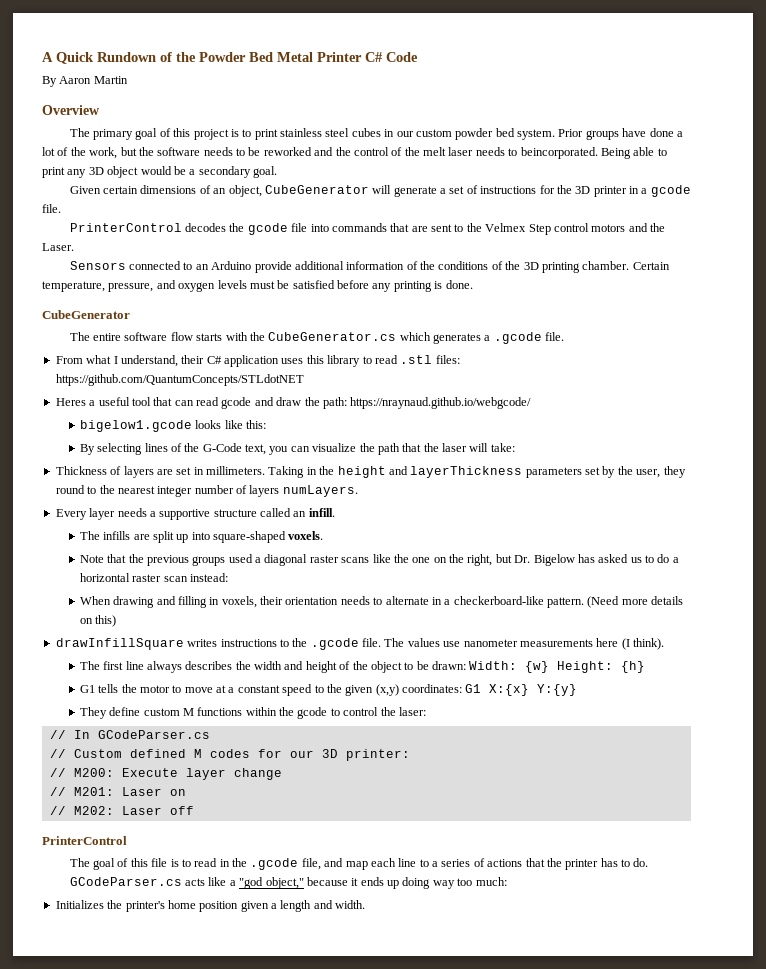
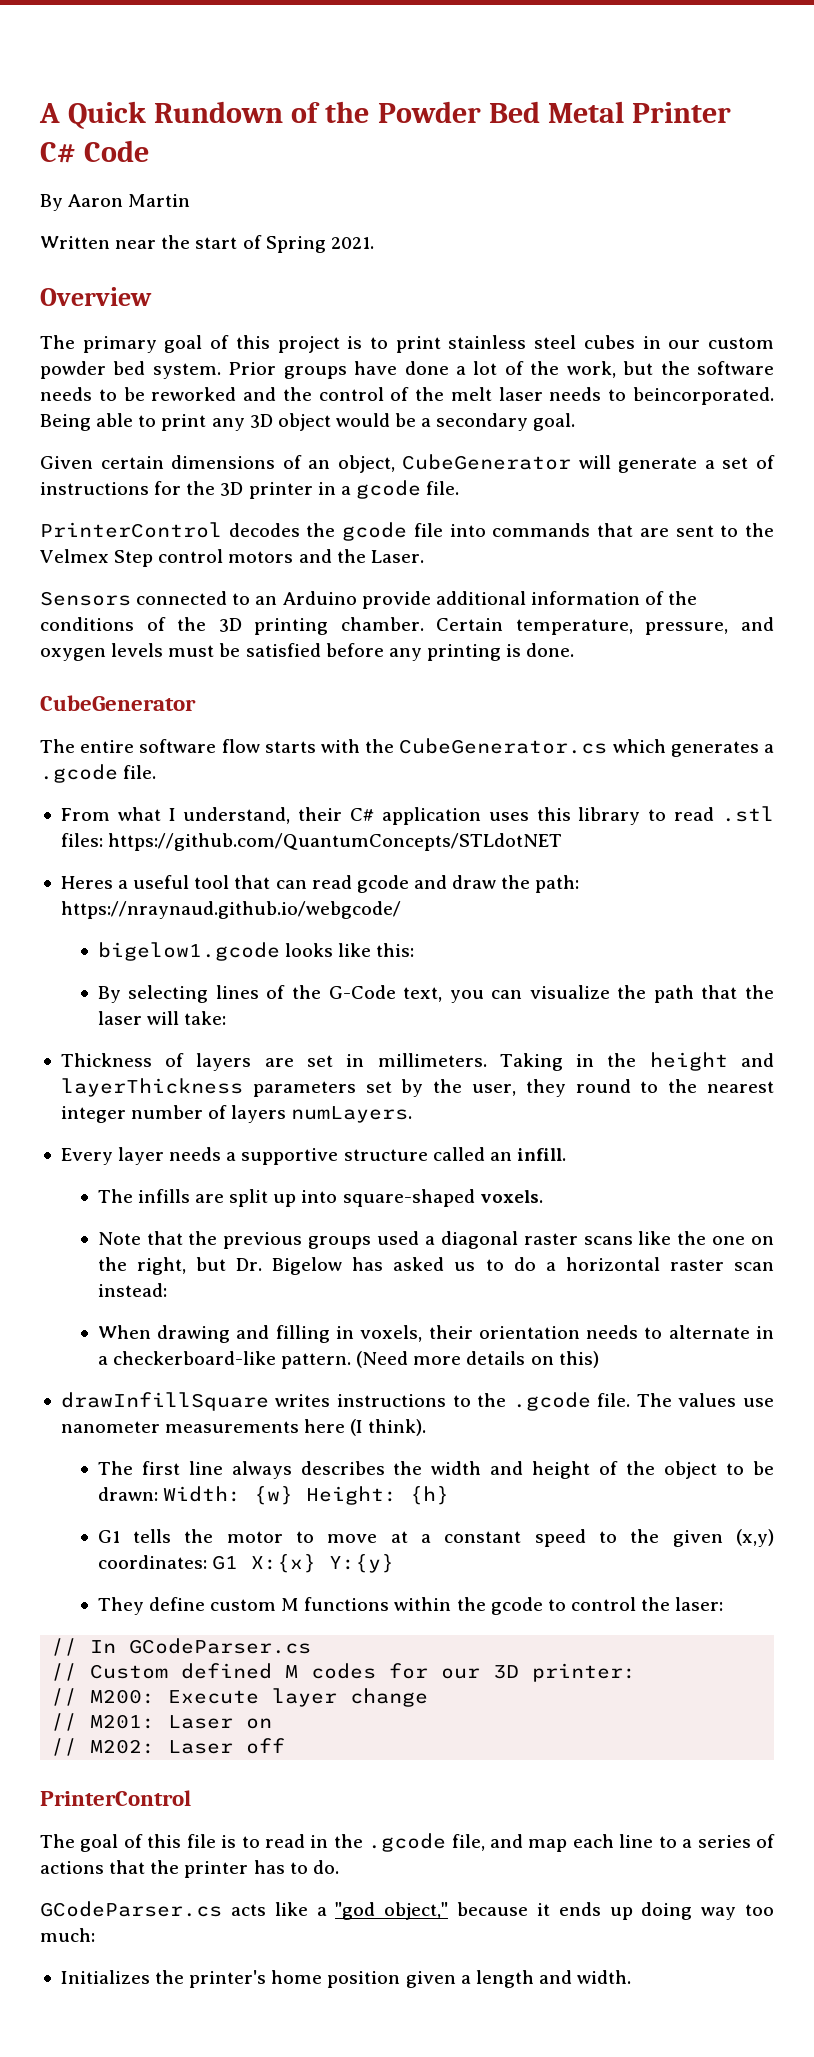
(128, 80) none -> [40,235,374,253] // Written near the start of Spring 2021.

